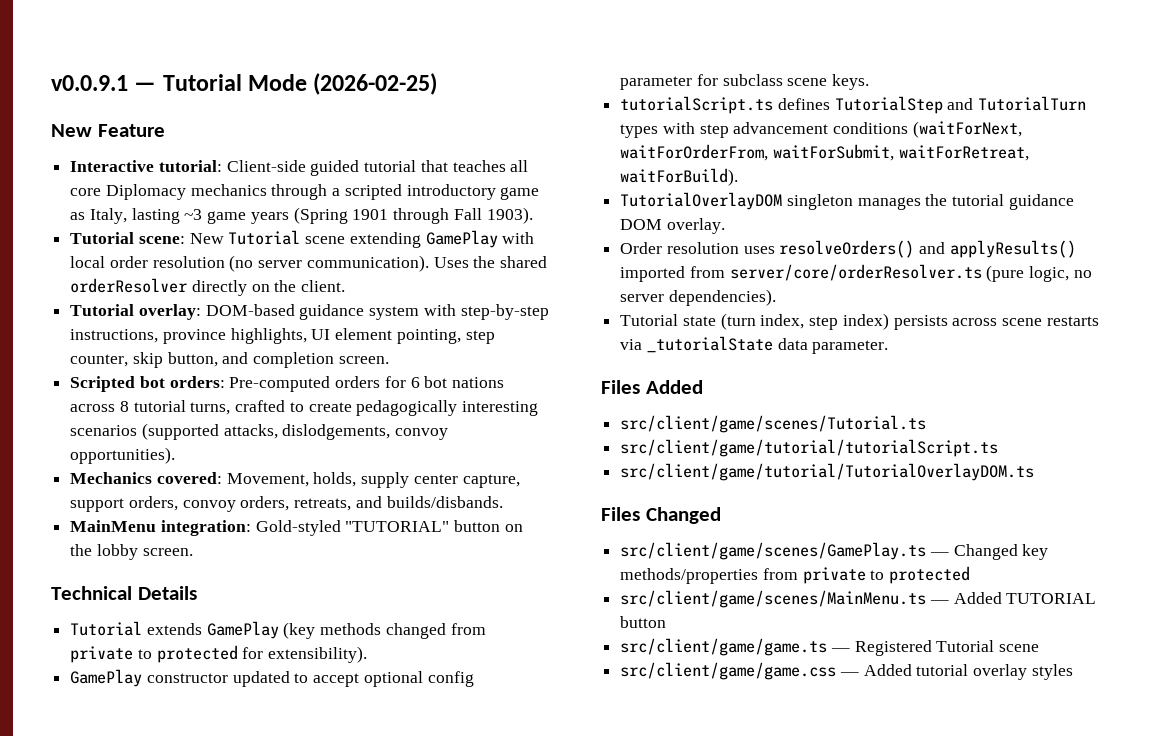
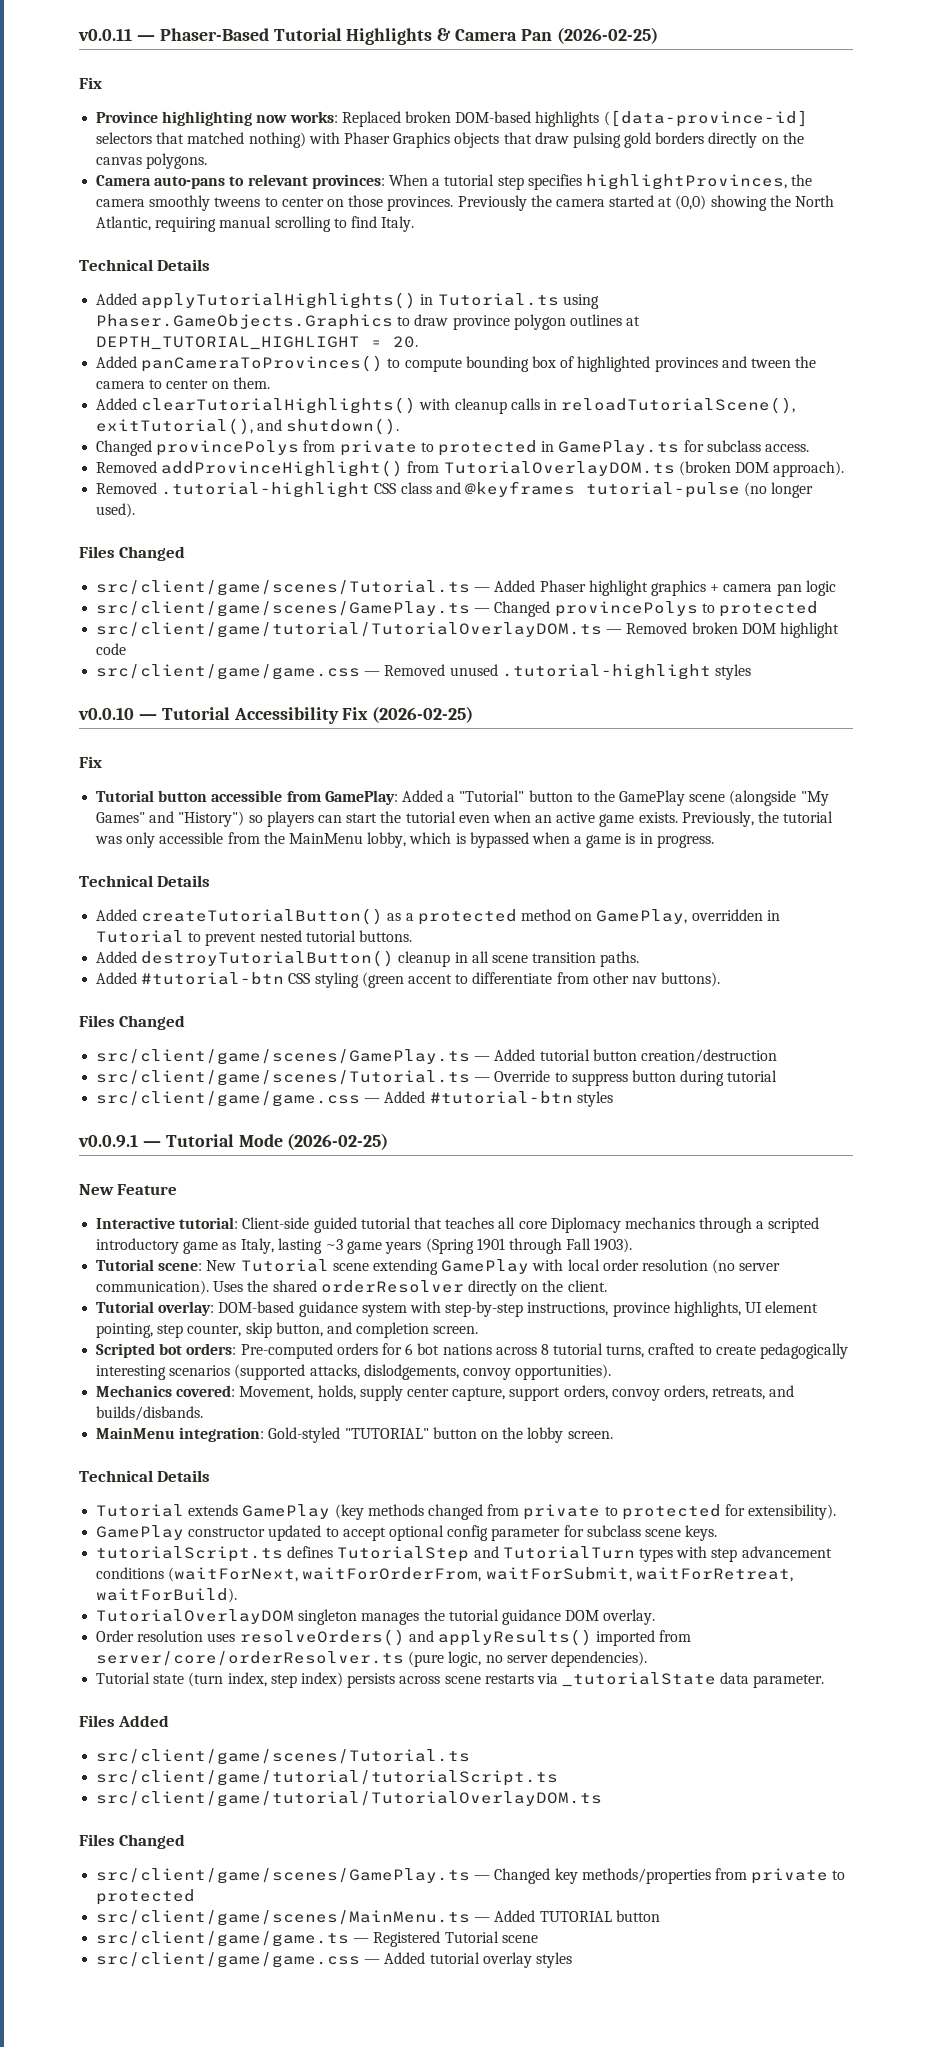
(51, 83) none -> [78,27,658,45] [79,77,102,89] [96,110,808,127] [96,132,804,148] [96,153,208,169] [96,174,813,190] [96,195,835,211] [96,216,415,232] [79,259,211,271] [96,292,599,309] [96,314,641,330] [96,336,419,350] [96,355,817,372] [96,377,270,389] [96,397,796,414] [96,418,400,435] [96,440,809,456] [96,460,845,477] [96,481,814,498] [96,503,136,518] [79,546,186,561] [96,580,836,596] [96,601,818,617] [96,622,839,638] [96,643,127,655] [96,664,751,680] [78,706,474,724] [79,756,102,768] [96,790,829,806] [96,811,834,827] [95,832,714,848] [79,875,211,887] [96,908,780,925] [96,930,412,946] [96,950,640,967] [96,972,721,988] [79,1015,186,1030] [96,1049,777,1065] [96,1070,778,1086] [96,1091,613,1107] v0.0.11 — Phaser-Based Tutorial Highlights & Camera Pan (2026-02-25) // Fix // Province highlighting now works: Replaced broken DOM-based highlights ([data-province-id] selectors that matched nothing) with Phaser Graphics objects that draw pulsing gold borders directly on the canvas polygons. // Camera auto-pans to relevant provinces: When a tutorial step specifies highlightProvinces, the camera smoothly tweens to center on those provinces. Previously the camera started at (0,0) showing the North Atlantic, requiring manual scrolling to find Italy. // Technical Details // Added applyTutorialHighlights() in Tutorial.ts using Phaser.GameObjects.Graphics to draw province polygon outlines at DEPTH_TUTORIAL_HIGHLIGHT = 20. // Added panCameraToProvinces() to compute bounding box of highlighted provinces and tween the camera to center on them. // Added clearTutorialHighlights() with cleanup calls in reloadTutorialScene(), exitTutorial(), and shutdown(). // Changed provincePolys from private to protected in GamePlay.ts for subclass access. // Removed addProvinceHighlight() from TutorialOverlayDOM.ts (broken DOM approach). // Removed .tutorial-highlight CSS class and @keyframes tutorial-pulse (no longer used). // Files Changed // src/client/game/scenes/Tutorial.ts — Added Phaser highlight graphics + camera pan logic // src/client/game/scenes/GamePlay.ts — Changed provincePolys to protected // src/client/game/tutorial/TutorialOverlayDOM.ts — Removed broken DOM highlight code // src/client/game/game.css — Removed unused .tutorial-highlight styles // v0.0.10 — Tutorial Accessibility Fix (2026-02-25) // Fix // Tutorial button accessible from GamePlay: Added a "Tutorial" button to the GamePlay scene (alongside "My Games" and "History") so players can start the tutorial even when an active game exists. Previously, the tutorial was only accessible from the MainMenu lobby, which is bypassed when a game is in progress. // Technical Details // Added createTutorialButton() as a protected method on GamePlay, overridden in Tutorial to prevent nested tutorial buttons. // Added destroyTutorialButton() cleanup in all scene transition paths. // Added #tutorial-btn CSS styling (green accent to differentiate from other nav buttons). // Files Changed // src/client/game/scenes/GamePlay.ts — Added tutorial button creation/destruction // src/client/game/scenes/Tutorial.ts — Override to suppress button during tutorial // src/client/game/game.css — Added #tutorial-btn styles //

